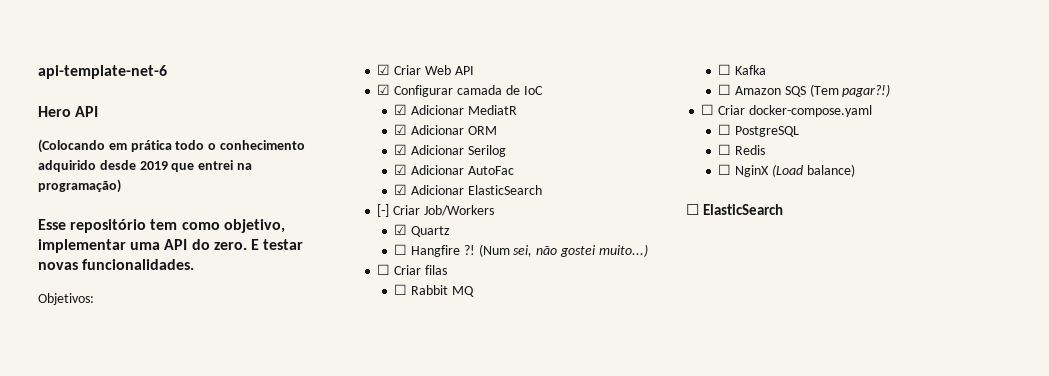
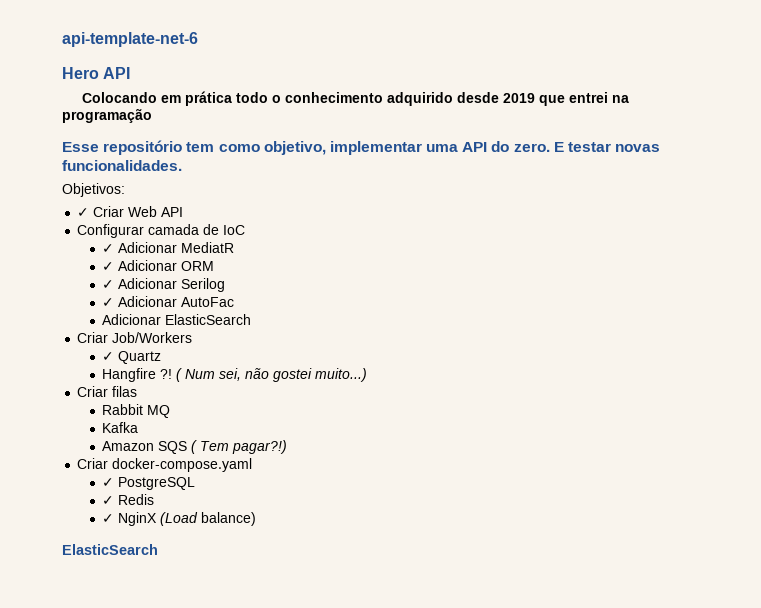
[38,139,105,153] (Colocando -> [81,92,157,103] Colocando
[38,179,121,193] programação) -> [62,108,152,123] programação
[377,64,391,75] ☑ -> [77,208,90,217] ✓
[377,84,391,95] ☑ -> (184, 212) none
[394,104,408,115] ☑ -> [102,244,115,253] ✓
[394,124,408,135] ☑ -> [102,262,115,271] ✓
[394,144,408,155] ☑ -> [102,280,115,289] ✓
[394,164,408,175] ☑ -> [102,298,115,307] ✓
[394,184,408,195] ☑ -> (235, 302) none
[377,204,390,217] [-] -> (252, 319) none
[394,224,408,235] ☑ -> [102,352,115,361] ✓
[394,244,408,255] ☐ -> (162, 357) none
[478,244,510,257] (Num -> [176,368,216,382] ( Num
[377,264,391,275] ☐ -> (368, 375) none
[394,284,408,295] ☐ -> (138, 391) none
[718,64,732,75] ☐ -> (171, 411) none
[718,84,732,95] ☐ -> (139, 427) none
[809,84,839,97] (Tem -> [191,440,230,454] ( Tem
[701,104,715,115] ☐ -> (288, 447) none
[718,124,732,135] ☐ -> [102,478,115,487] ✓
[718,144,732,155] ☐ -> [102,496,115,505] ✓
[718,164,732,175] ☐ -> [102,514,115,523] ✓
[686,204,699,215] ☐ -> (257, 519) none

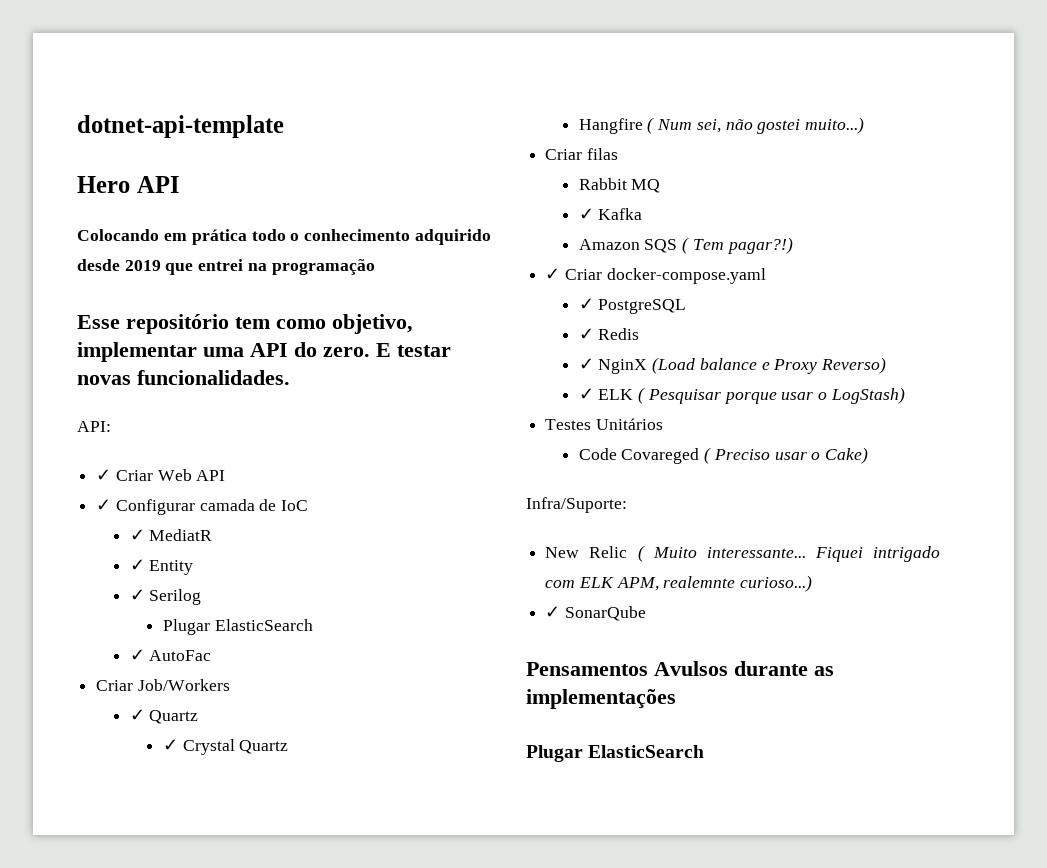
[62,32,198,47] api-template-net-6 -> [77,115,284,138] dotnet-api-template
[62,183,125,197] Objetivos: -> [77,421,111,432] API:
(184, 212) none -> [96,499,112,511] ✓
[118,242,178,253] Adicionar -> (145, 535) none
[118,260,215,271] [102,278,178,289] Adicionar ORM // ✓ Adicionar -> [149,560,194,575] [129,589,145,601] Entity // ✓
[102,296,178,307] // ✓ Adicionar -> [163,619,313,635] [129,649,145,661] // Plugar ElasticSearch // ✓
[102,314,252,325] // Adicionar ElasticSearch -> (212, 655) none
(162, 357) none -> [163,739,289,755] // ✓ Crystal Quartz
[160,369,173,379] ?! -> (643, 126) none
(171, 411) none -> [578,208,594,220] ✓
(288, 447) none -> [545,268,561,280] ✓
[201,512,257,526] balance) // -> [699,357,886,374] [578,387,905,404] [545,418,663,430] [578,447,868,464] [526,497,627,513] [545,545,940,562] [545,575,813,592] [545,606,646,621] [526,661,834,676] [526,689,676,709] [526,745,583,762] balance e Proxy Reverso) // ✓ ELK ( Pesquisar porque usar o LogStash) // Testes Unitários // Code Covareged ( Preciso usar o Cake) // Infra/Suporte: // New Relic ( Muito interessante... Fiquei intrigado com ELK APM, realemnte curioso...) // ✓ SonarQube // Pensamentos Avulsos durante as implementações // Plugar

